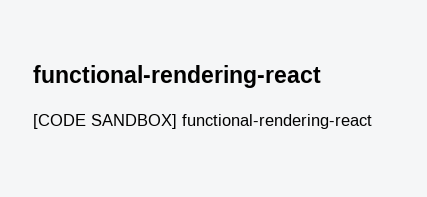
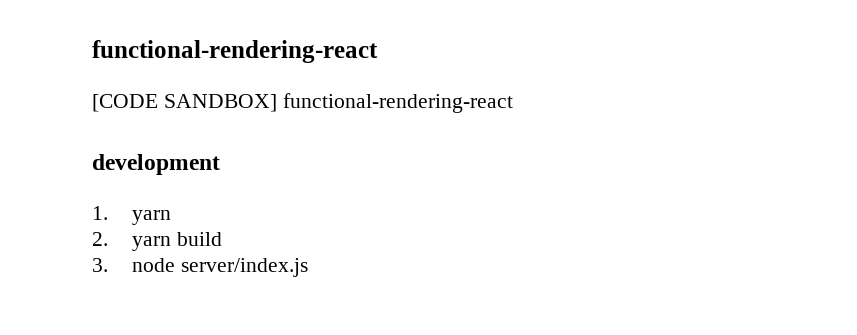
(372, 121) none -> [92,154,220,175] [92,206,172,225] [92,232,222,251] [92,258,308,277] // development // 1. yarn // 2. yarn build // 3. node server/index.js

